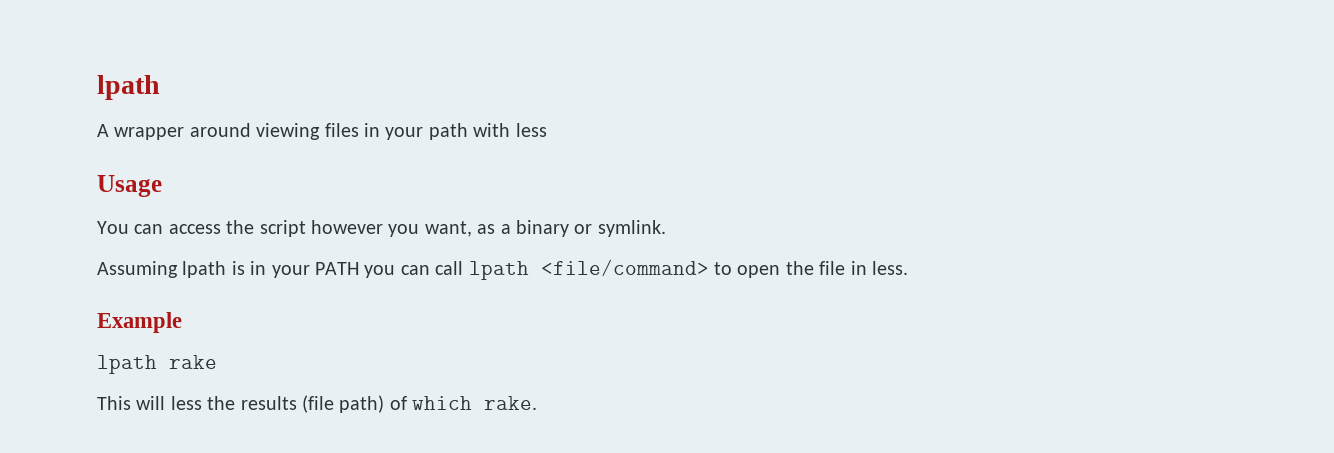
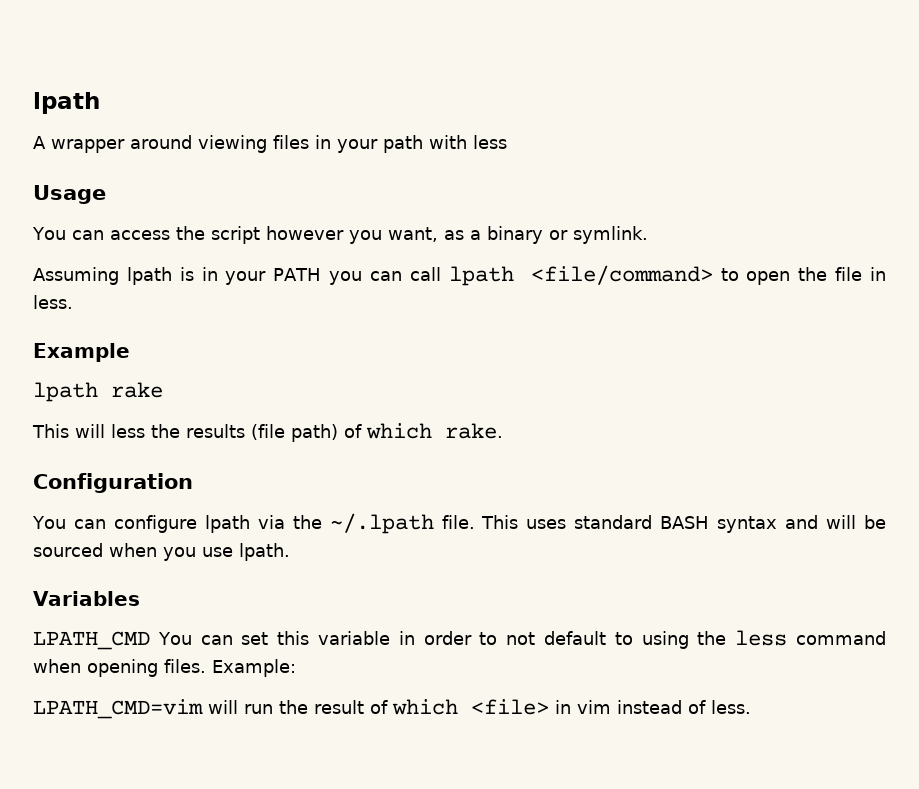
(538, 403) none -> [33,473,193,493] [32,513,886,534] [33,543,290,561] [33,591,140,606] [33,630,887,650] [33,659,296,677] [33,699,751,719] // Configuration // You can configure lpath via the ~/.lpath file. This uses standard BASH syntax and will be sourced when you use lpath. // Variables // LPATH_CMD You can set this variable in order to not default to using the less command when opening files. Example: // LPATH_CMD=vim will run the result of which <file> in vim instead of less.

